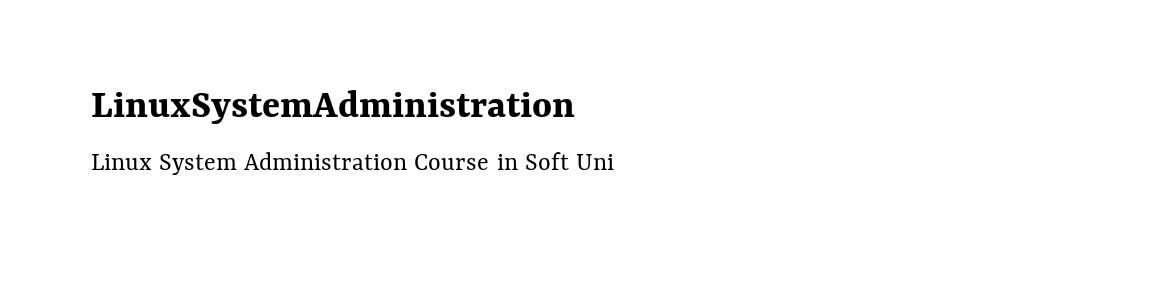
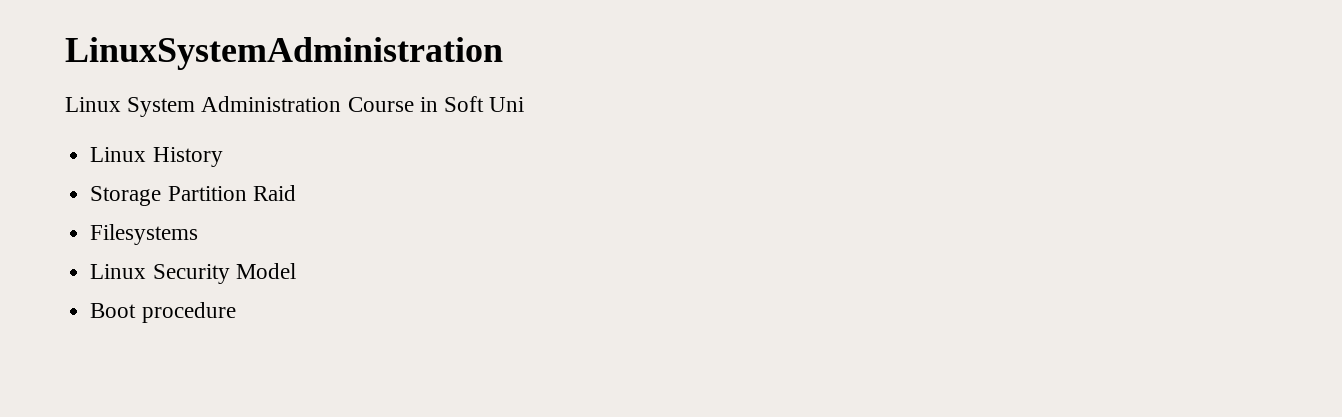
(614, 162) none -> [90,147,223,167] [90,185,296,206] [90,224,199,245] [90,263,296,284] [90,302,236,323] // Linux History // Storage Partition Raid // Filesystems // Linux Security Model // Boot procedure

